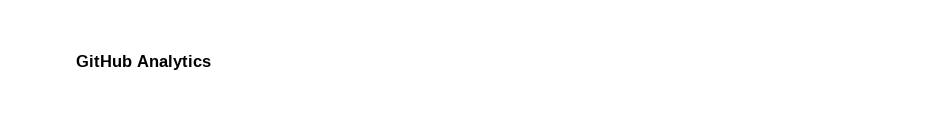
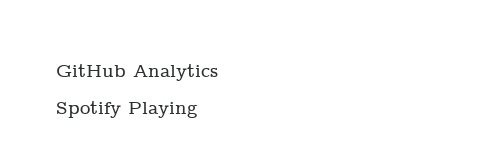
(211, 62) none -> [56,101,198,118] // Spotify Playing

